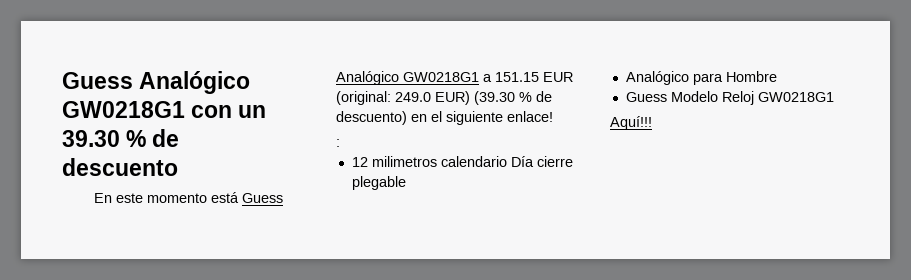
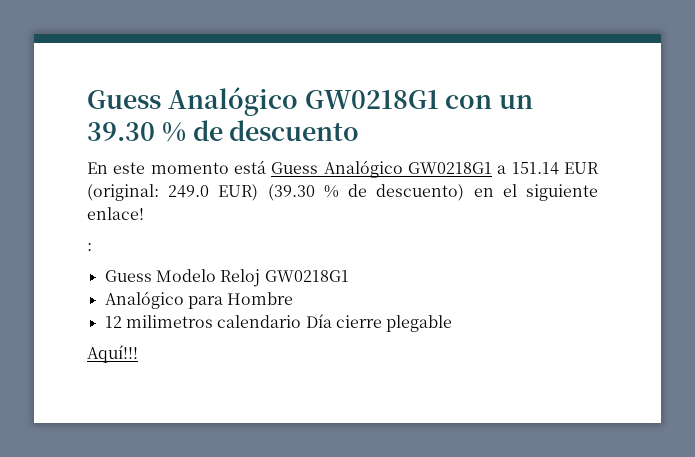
[495,72,539,82] 151.15 -> [511,162,559,175] 151.14
(340, 143) none -> [104,269,349,287] [104,291,294,309] // Guess Modelo Reloj GW0218G1 // Analógico para Hombre
[625,71,777,85] [625,91,834,105] // Analógico para Hombre // Guess Modelo Reloj GW0218G1 -> (453, 323) none

